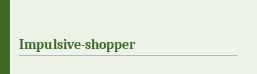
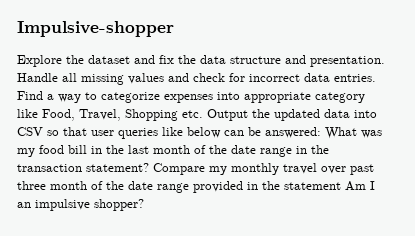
(136, 45) none -> [17,55,385,67] [17,73,376,85] [17,91,365,103] [17,109,377,121] [17,127,382,139] [17,145,329,157] [17,163,374,175] [17,181,375,193] [17,199,144,211] // Explore the dataset and fix the data structure and presentation. Handle all missing values and check for incorrect data entries. Find a way to categorize expenses into appropriate category like Food, Travel, Shopping etc. Output the updated data into CSV so that user queries like below can be answered: What was my food bill in the last month of the date range in the transaction statement? Compare my monthly travel over past three month of the date range provided in the statement Am I an impulsive shopper?

